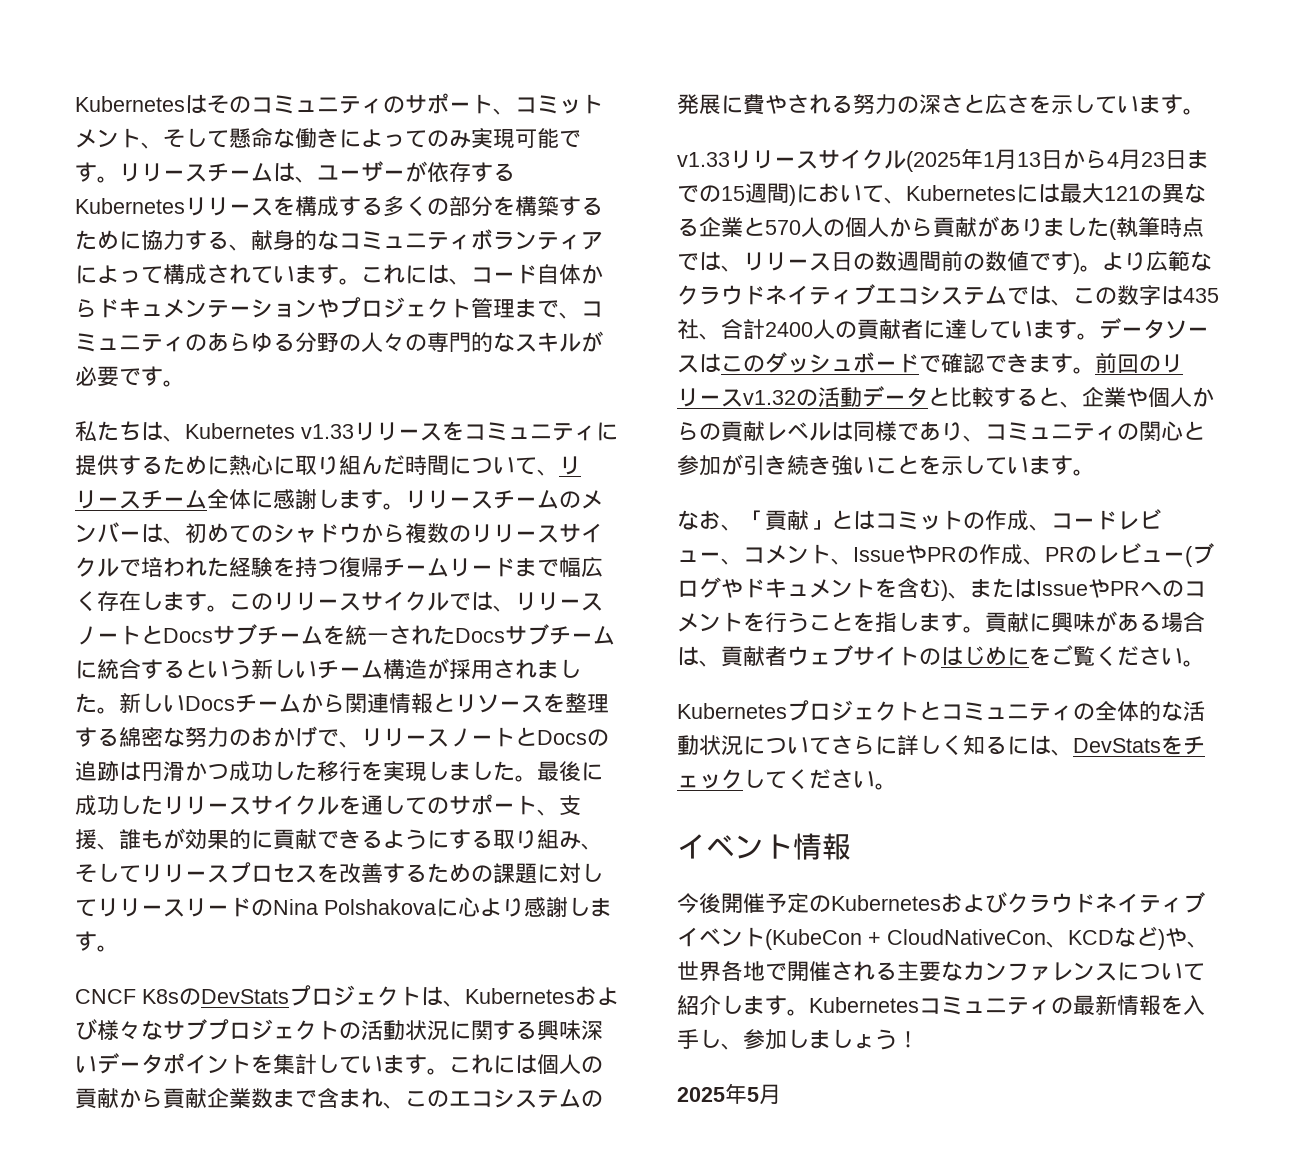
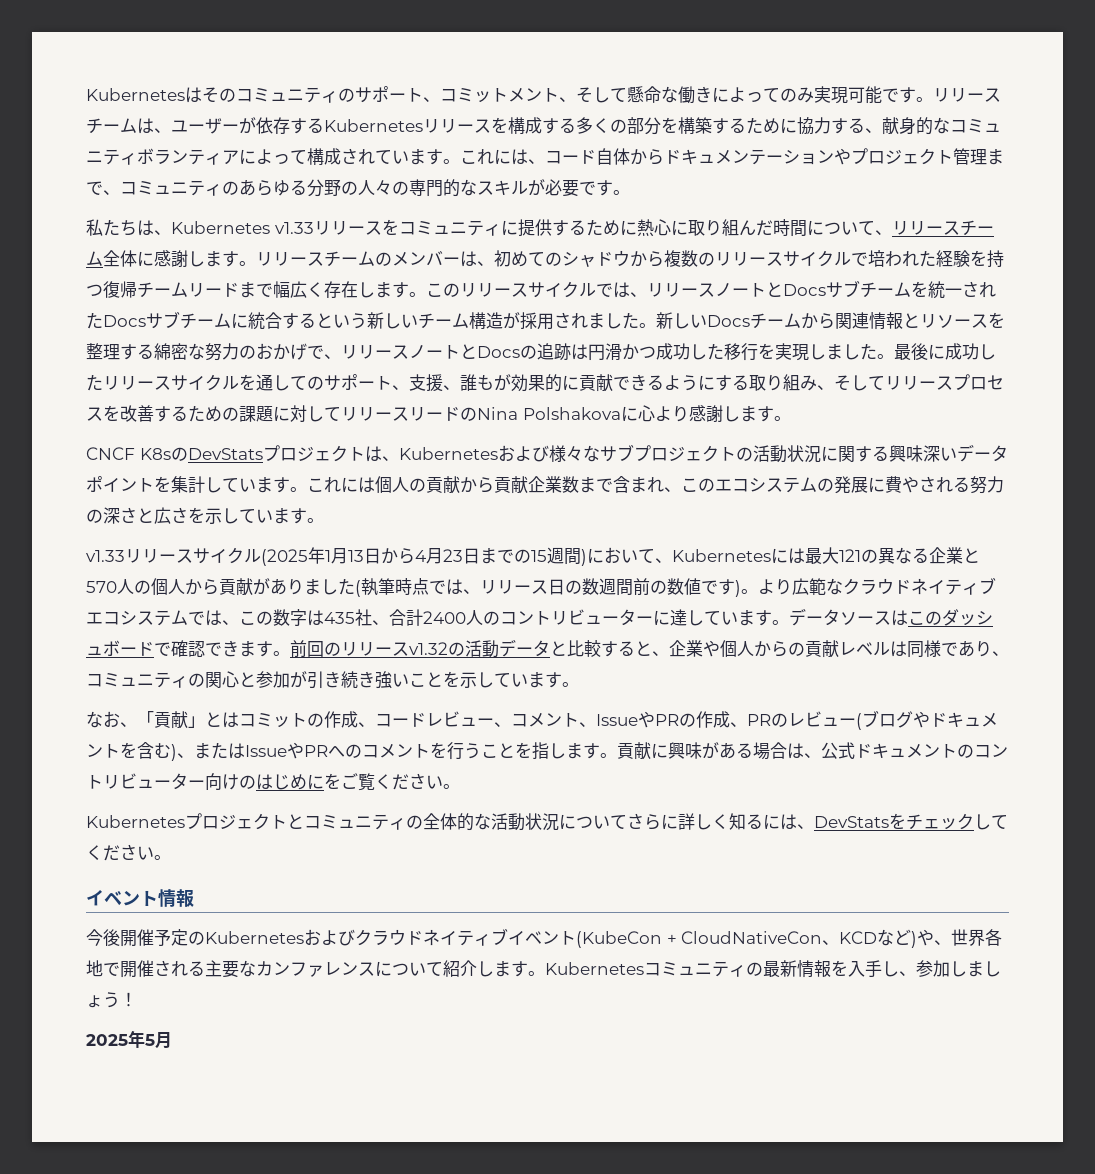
[857,319,923,340] 貢献者 -> [500,609,653,626] コントリビューター
[721,645,919,667] 貢献者ウェブサイト -> [821,742,1008,759] [86,773,239,790] 公式ドキュメントのコントリビューター向け

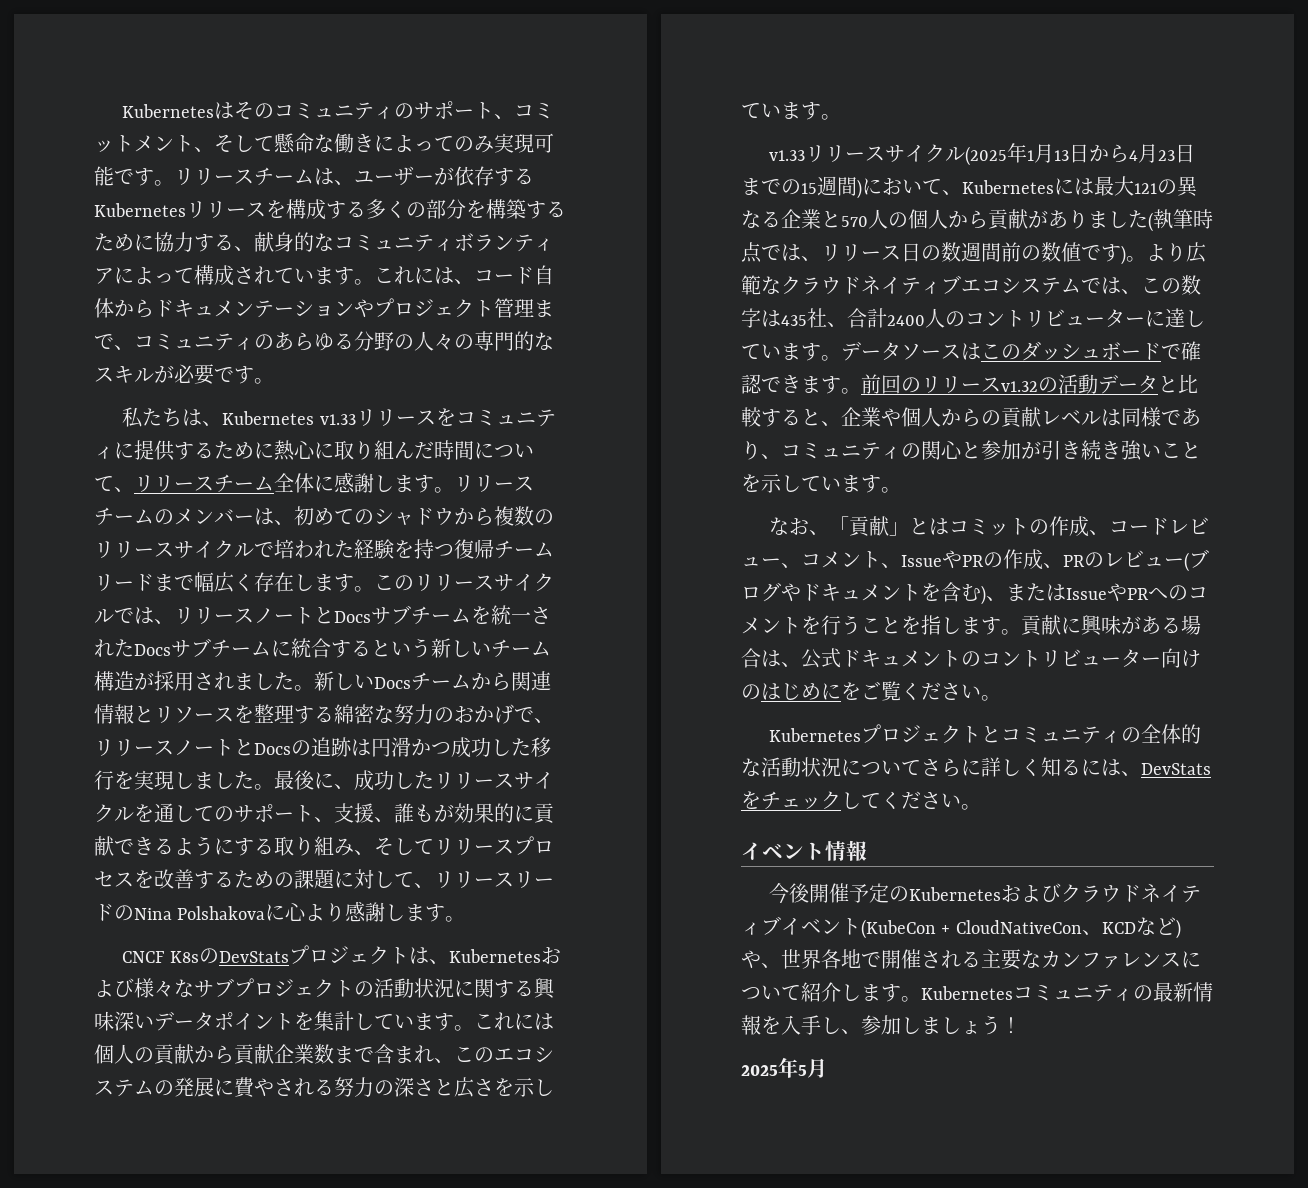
(945, 352) none -> [334,784,354,789] 、
(341, 414) none -> [414,883,434,888] 、

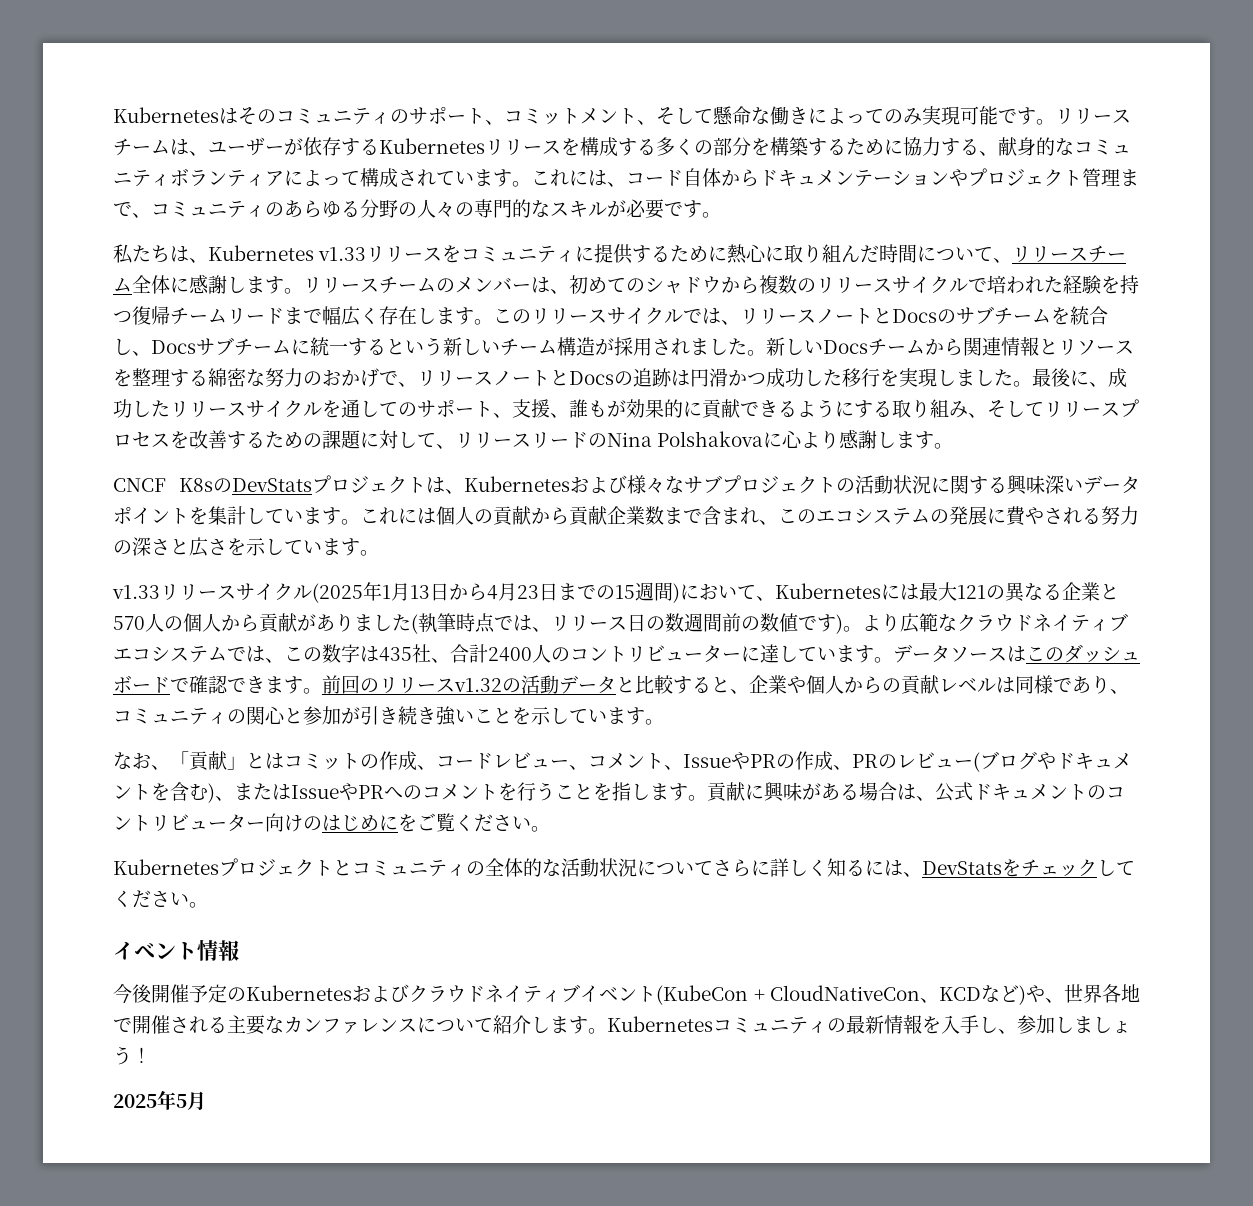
(371, 617) none -> [937,309,956,324] の
[511,607,551,624] [94,639,134,658] 一された -> [1089,306,1108,325] [113,338,151,356] 合し、
[311,638,331,658] 合 -> [329,343,348,354] 一

